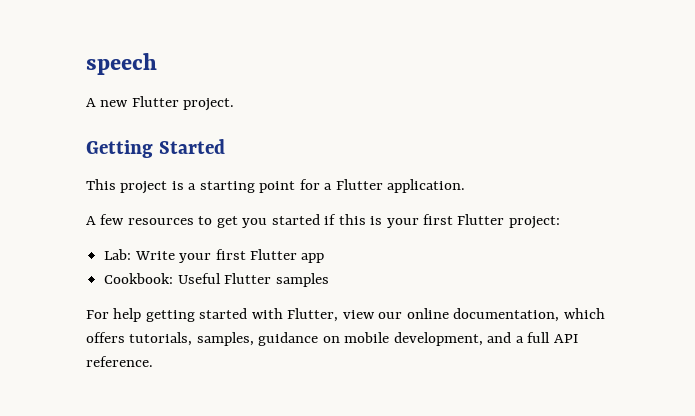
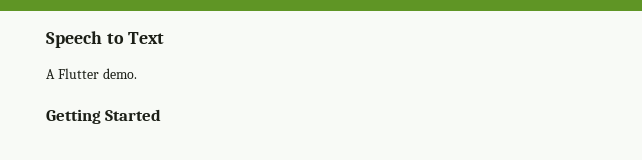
[86,53,157,75] [86,96,235,111] [86,139,225,158] [86,179,466,194] [86,214,560,229] [104,249,325,263] [104,273,329,287] [86,308,605,322] [86,332,578,346] [86,356,153,367] speech // A new Flutter project. // Getting Started // This project is a starting point for a Flutter application. // A few resources to get you started if this is your first Flutter project: // Lab: Write your first Flutter app // Cookbook: Useful Flutter samples // For help getting started with Flutter, view our online documentation, which offers tutorials, samples, guidance on mobile development, and a full API reference. -> [46,31,165,48] [46,68,137,79] [46,109,162,124] Speech to Text // A Flutter demo. // Getting Started

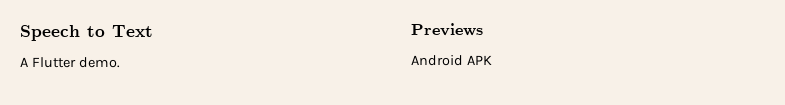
[46,109,162,124] Getting Started -> [411,23,483,36] [411,55,492,66] Previews // Android APK

